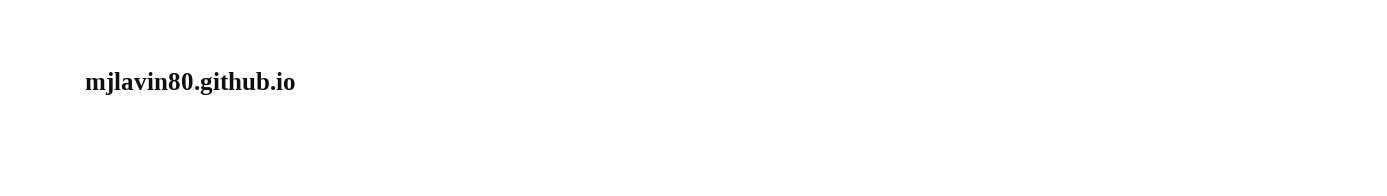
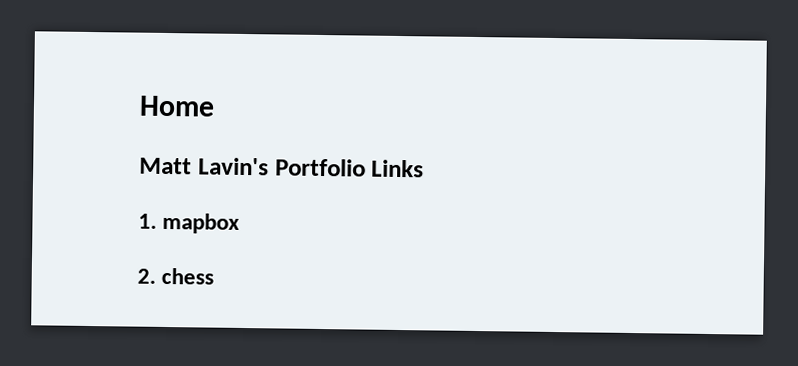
[85,72,296,95] mjlavin80.github.io -> [139,95,215,117] [139,157,425,178] [138,212,241,234] [137,267,215,285] Home // Matt Lavin's Portfolio Links // 1. mapbox // 2. chess

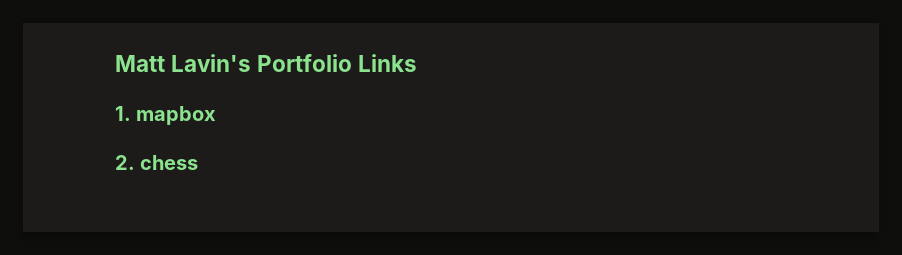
[139,95,215,117] Home // -> (115, 63) none

